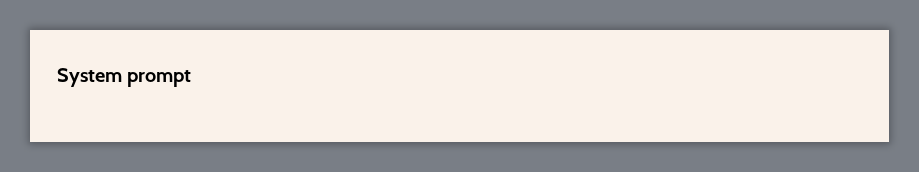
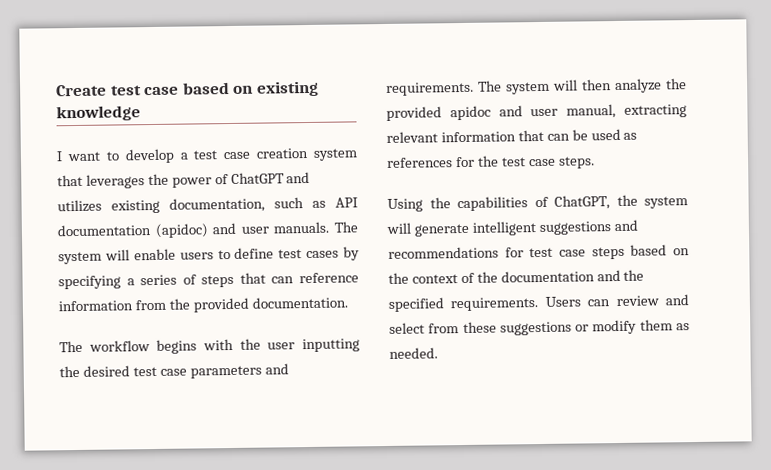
[57,68,192,87] System prompt -> [56,80,319,97] [56,105,141,122] [56,147,358,164] [57,171,311,189] [57,197,358,214] [57,221,358,238] [58,246,360,265] [58,272,360,290] [58,296,348,313] [59,338,360,354] [59,363,289,379] [386,78,687,96] [386,104,687,121] [386,128,638,143] [387,155,595,169] [387,194,688,212] [386,219,638,237] [388,244,690,260] [388,269,645,284] [388,294,689,312] [389,319,690,336] [389,347,438,359] Create test case based on existing knowledge // I want to develop a test case creation system that leverages the power of ChatGPT and utilizes existing documentation, such as API documentation (apidoc) and user manuals. The system will enable users to define test cases by specifying a series of steps that can reference information from the provided documentation. // The workflow begins with the user inputting the desired test case parameters and requirements. The system will then analyze the provided apidoc and user manual, extracting relevant information that can be used as references for the test case steps. // Using the capabilities of ChatGPT, the system will generate intelligent suggestions and recommendations for test case steps based on the context of the documentation and the specified requirements. Users can review and select from these suggestions or modify them as needed.

